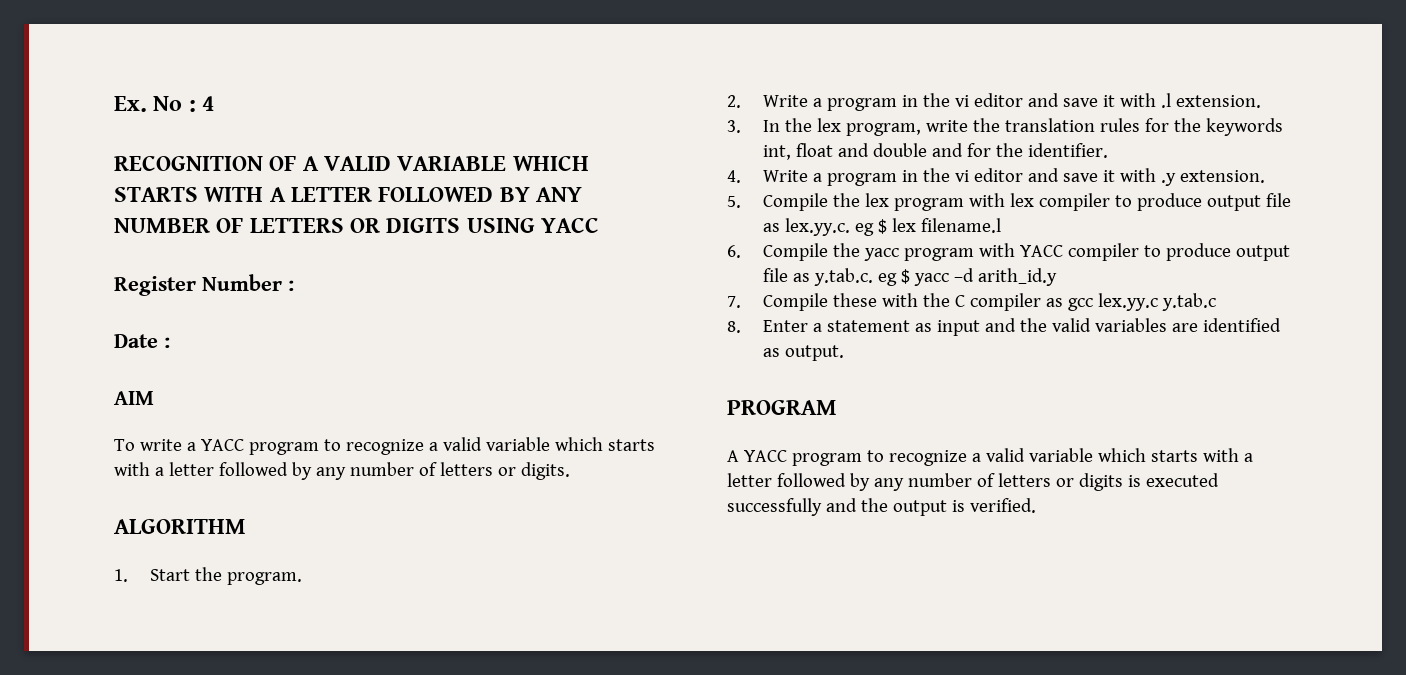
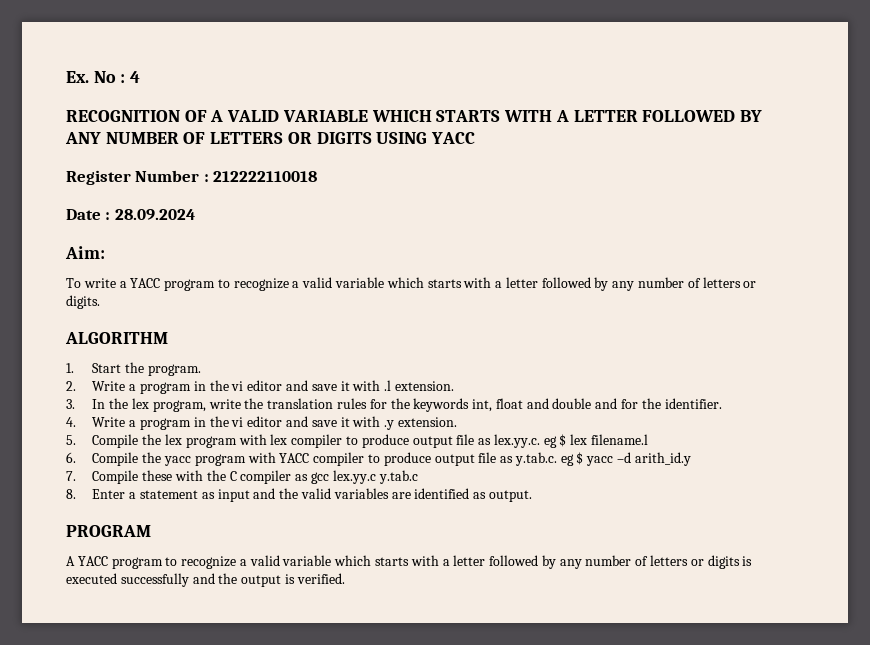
(294, 285) none -> [213,171,318,182] 212222110018
[114,391,154,405] // AIM -> [114,209,195,220] [65,246,105,259] 28.09.2024 // Aim:

